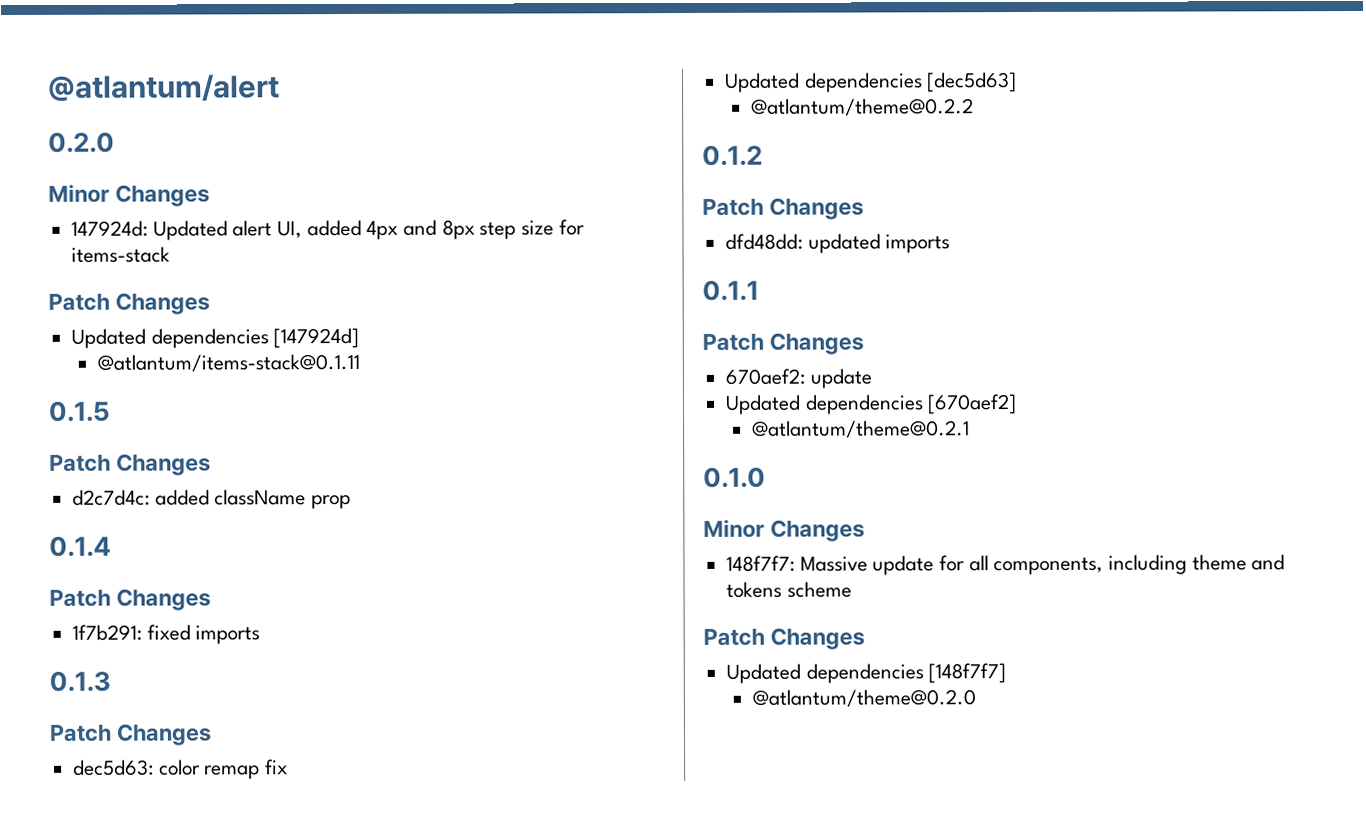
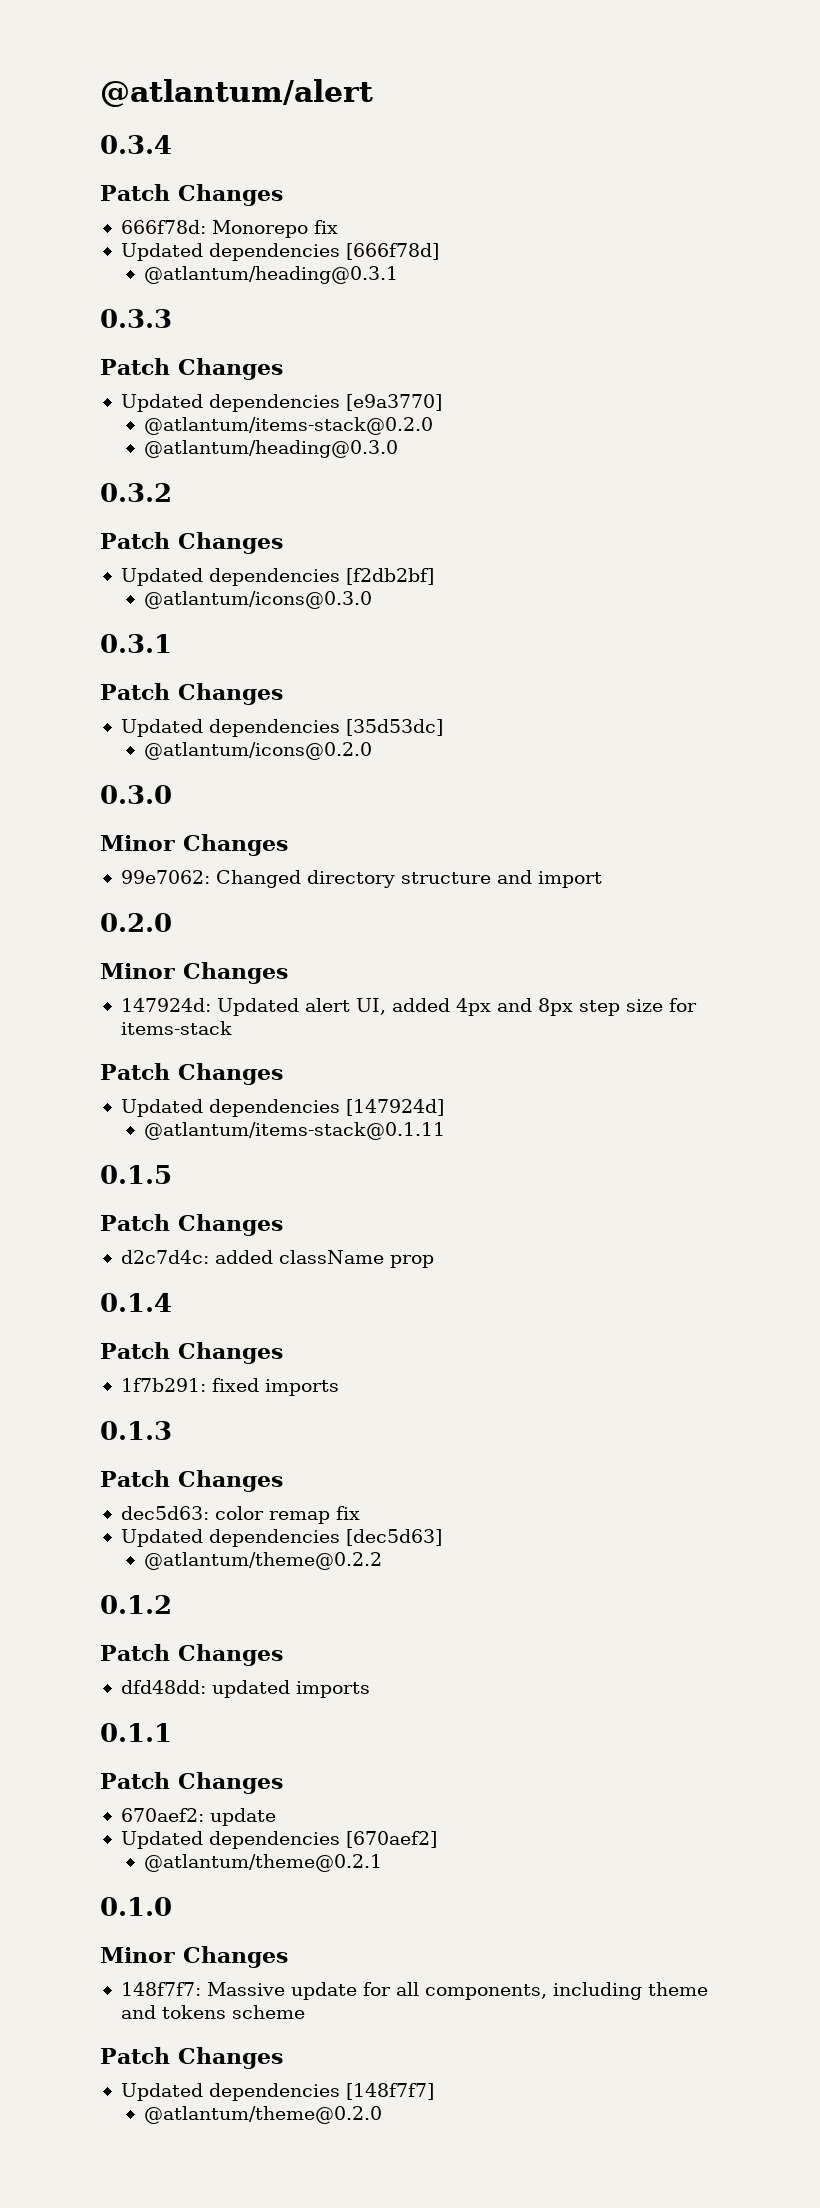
(280, 88) none -> [100,135,172,154] [100,184,283,206] [120,220,338,238] [120,243,439,261] [143,266,398,284] [100,309,172,328] [100,358,283,380] [120,394,442,412] [143,417,433,435] [143,440,398,458] [100,483,172,502] [100,532,283,554] [120,568,434,586] [143,591,372,609] [100,634,172,653] [100,683,283,705] [120,719,443,737] [143,742,372,760] [100,785,172,804] [100,834,288,856] [120,870,602,888] // 0.3.4 // Patch Changes // 666f78d: Monorepo fix // Updated dependencies [666f78d] // @atlantum/heading@0.3.1 // 0.3.3 // Patch Changes // Updated dependencies [e9a3770] // @atlantum/items-stack@0.2.0 // @atlantum/heading@0.3.0 // 0.3.2 // Patch Changes // Updated dependencies [f2db2bf] // @atlantum/icons@0.3.0 // 0.3.1 // Patch Changes // Updated dependencies [35d53dc] // @atlantum/icons@0.2.0 // 0.3.0 // Minor Changes // 99e7062: Changed directory structure and import

